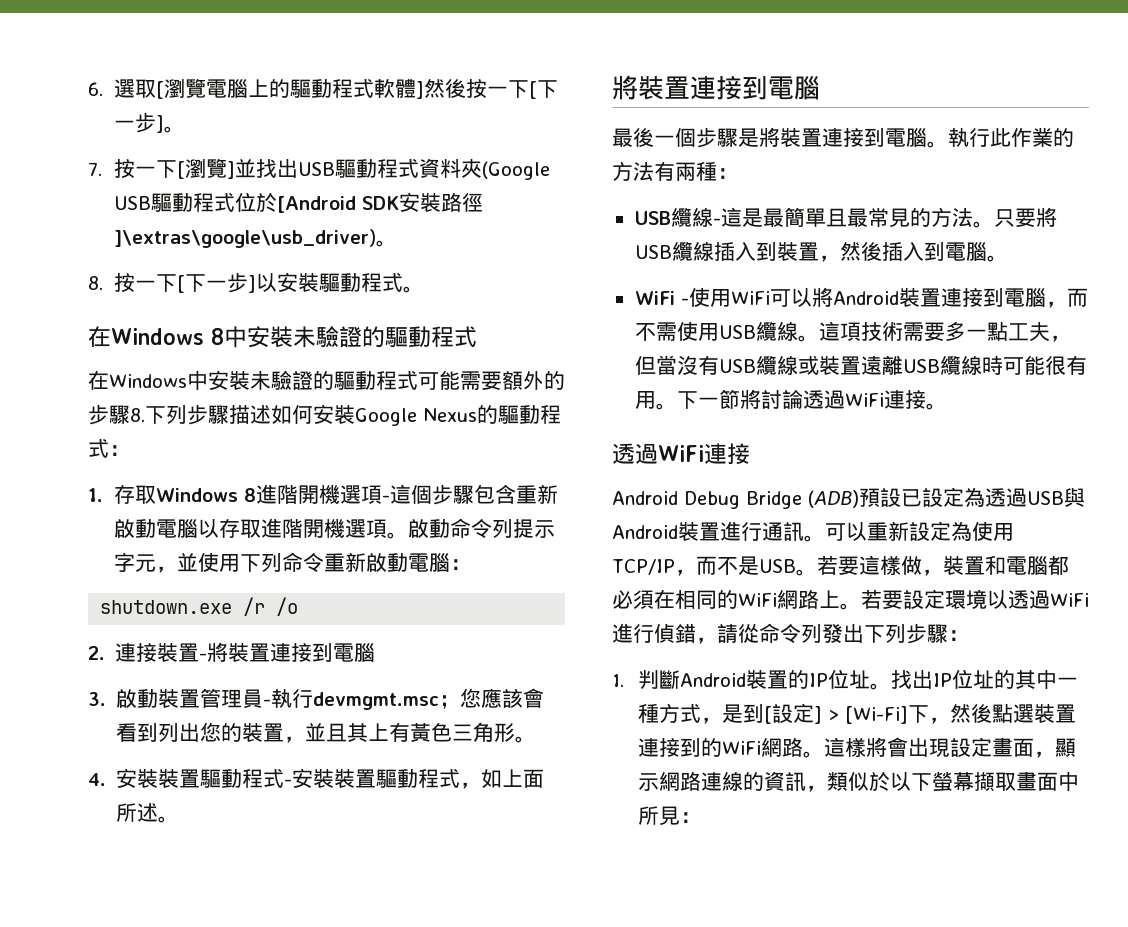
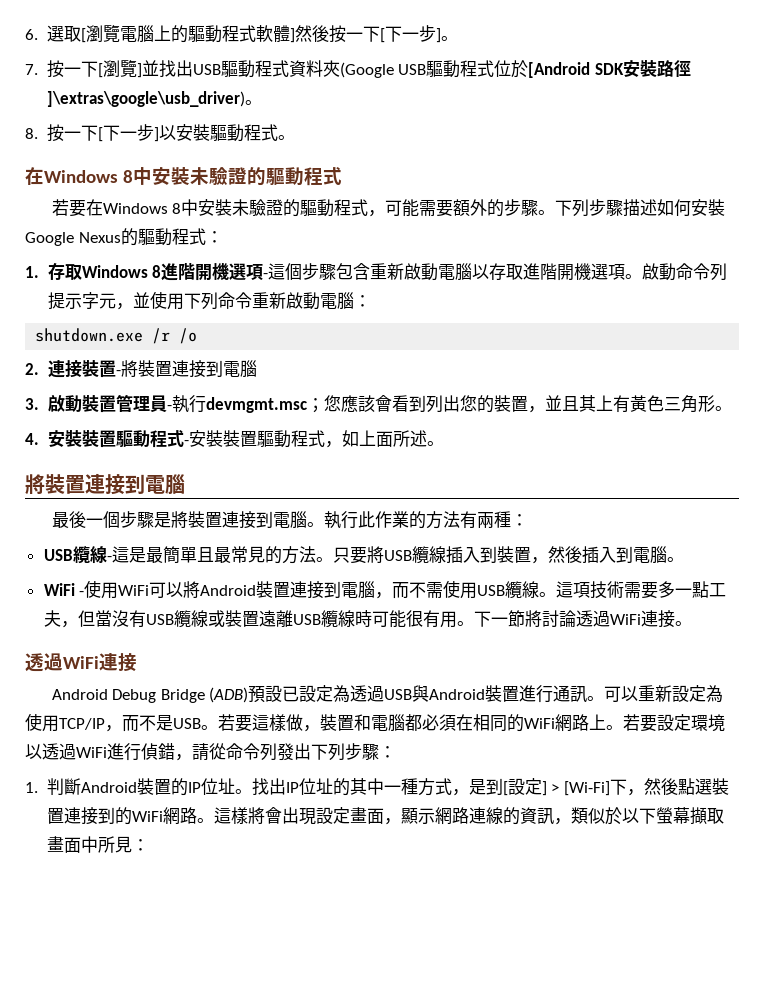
[88,370,418,391] 在Windows中安裝未驗證的驅動程式 -> [51,199,386,217] 若要在Windows 8中安裝未驗證的驅動程式，
[130,408,145,422] 8. -> [538,210,556,215] 。

